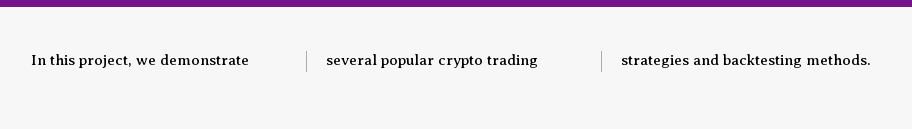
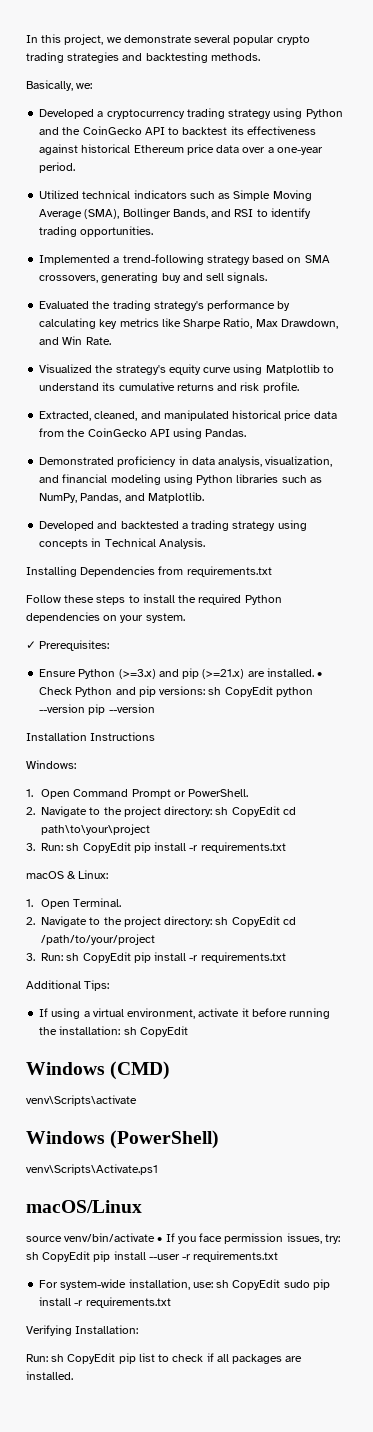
(872, 59) none -> [26,80,93,91] [39,108,343,119] [39,126,316,135] [39,144,323,155] [39,162,76,173] [39,190,312,201] [39,208,311,219] [39,226,154,237] [39,254,330,265] [39,272,268,283] [39,300,291,311] [39,318,338,329] [39,336,111,345] [39,364,334,375] [39,382,299,393] [39,410,337,421] [39,428,247,439] [39,456,333,467] [39,474,322,485] [39,492,204,503] [39,520,307,531] [39,538,205,549] [26,566,272,577] [26,594,282,605] [26,612,185,623] [26,640,110,651] [39,668,323,679] [39,686,313,697] [39,704,155,715] [26,732,156,741] [26,760,76,769] [26,789,249,799] [26,806,296,817] [41,824,151,835] [26,842,286,853] [26,870,109,879] [26,898,122,909] [26,916,296,927] [41,934,156,945] [26,952,286,963] [26,980,110,991] [39,1008,331,1019] [39,1026,188,1037] [26,1061,171,1080] [26,1095,137,1106] [26,1130,220,1149] [26,1164,158,1175] [26,1200,142,1213] [26,1233,340,1244] [26,1251,279,1262] [39,1279,330,1290] [39,1297,171,1308] [26,1325,139,1336] [26,1353,303,1364] [26,1371,73,1380] // Basically, we: // Developed a cryptocurrency trading strategy using Python and the CoinGecko API to backtest its effectiveness against historical Ethereum price data over a one-year period. // Utilized technical indicators such as Simple Moving Average (SMA), Bollinger Bands, and RSI to identify trading opportunities. // Implemented a trend-following strategy based on SMA crossovers, generating buy and sell signals. // Evaluated the trading strategy's performance by calculating key metrics like Sharpe Ratio, Max Drawdown, and Win Rate. // Visualized the strategy's equity curve using Matplotlib to understand its cumulative returns and risk profile. // Extracted, cleaned, and manipulated historical price data from the CoinGecko API using Pandas. // Demonstrated proficiency in data analysis, visualization, and financial modeling using Python libraries such as NumPy, Pandas, and Matplotlib. // Developed and backtested a trading strategy using concepts in Technical Analysis. // Installing Dependencies from requirements.txt // Follow these steps to install the required Python dependencies on your system. // ✓ Prerequisites: // Ensure Python (>=3.x) and pip (>=21.x) are installed. • Check Python and pip versions: sh CopyEdit python --version pip --version // Installation Instructions // Windows: // 1. Open Command Prompt or PowerShell. // 2. Navigate to the project directory: sh CopyEdit cd path\to\your\project // 3. Run: sh CopyEdit pip install -r requirements.txt // macOS & Linux: // 1. Open Terminal. // 2. Navigate to the project directory: sh CopyEdit cd /path/to/your/project // 3. Run: sh CopyEdit pip install -r requirements.txt // Additional Tips: // If using a virtual environment, activate it before running the installation: sh CopyEdit // Windows (CMD) // venv\Scripts\activate // Windows (PowerShell) // venv\Scripts\Activate.ps1 // macOS/Linux // source venv/bin/activate • If you face permission issues, try: sh CopyEdit pip install --user -r requirements.txt // For system-wide installation, use: sh CopyEdit sudo pip install -r requirements.txt // Verifying Installation: // Run: sh CopyEdit pip list to check if all packages are installed.

